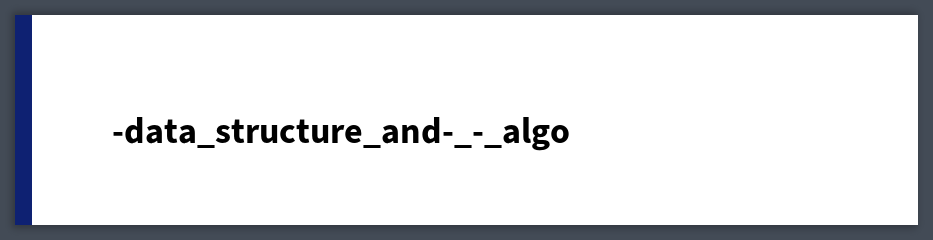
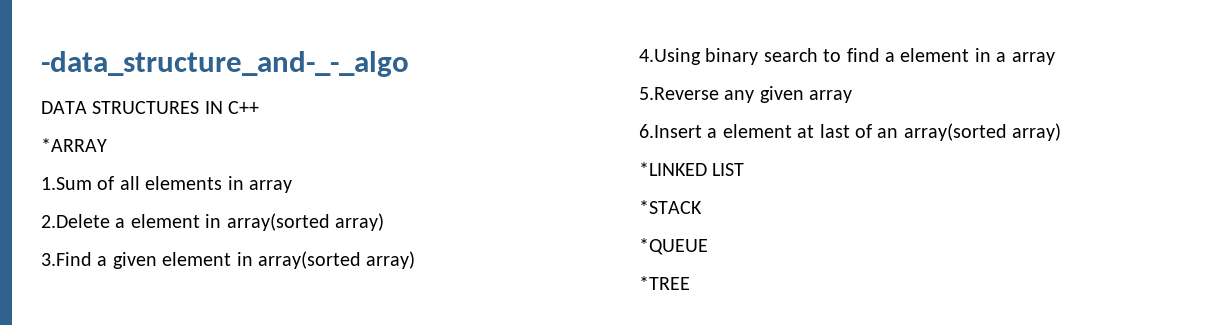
(570, 134) none -> [41,101,260,114] [41,138,107,152] [41,176,292,193] [41,213,384,231] [41,251,416,269] [639,48,1055,65] [639,86,853,103] [639,123,1062,141] [639,162,745,176] [639,200,702,214] [639,238,708,255] [639,276,690,290] // DATA STRUCTURES IN C++ // *ARRAY // 1.Sum of all elements in array // 2.Delete a element in array(sorted array) // 3.Find a given element in array(sorted array) // 4.Using binary search to find a element in a array // 5.Reverse any given array // 6.Insert a element at last of an array(sorted array) // *LINKED LIST // *STACK // *QUEUE // *TREE

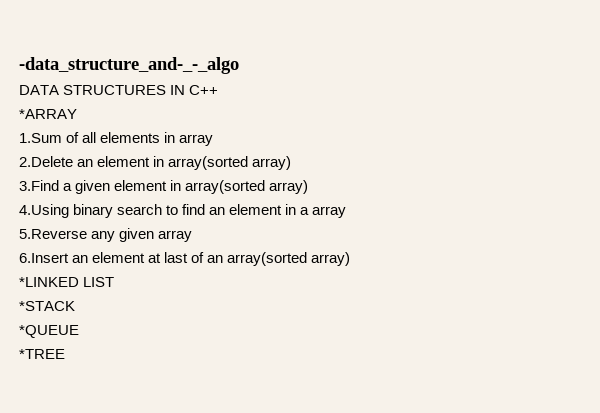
[115,218,126,228] a -> [77,159,94,167] an
[885,52,895,62] a -> [209,207,226,215] an
[707,128,718,138] a -> [72,255,89,263] an

